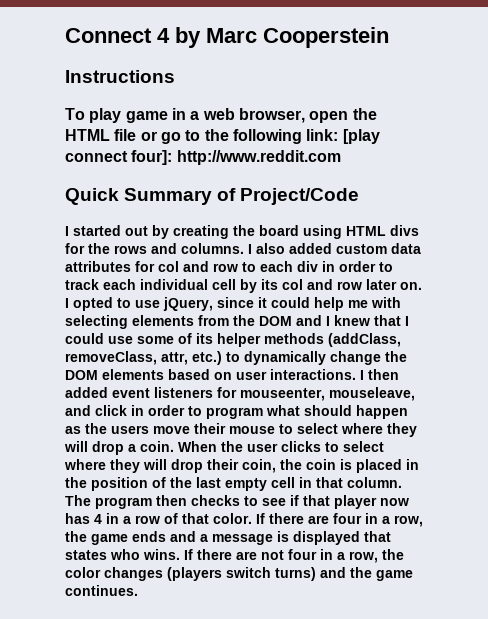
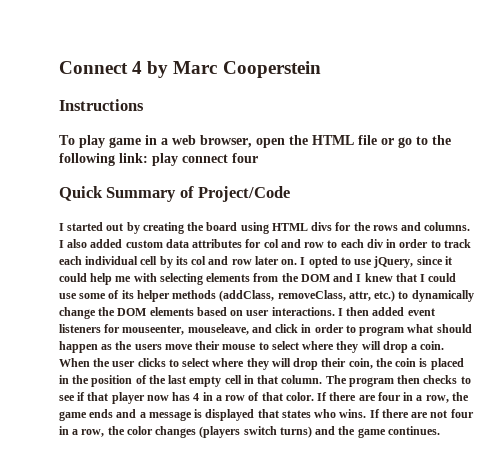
[342,129,380,144] [65,150,341,165] [play connect four]: http://www.reddit.com -> [152,153,258,166] play connect four

